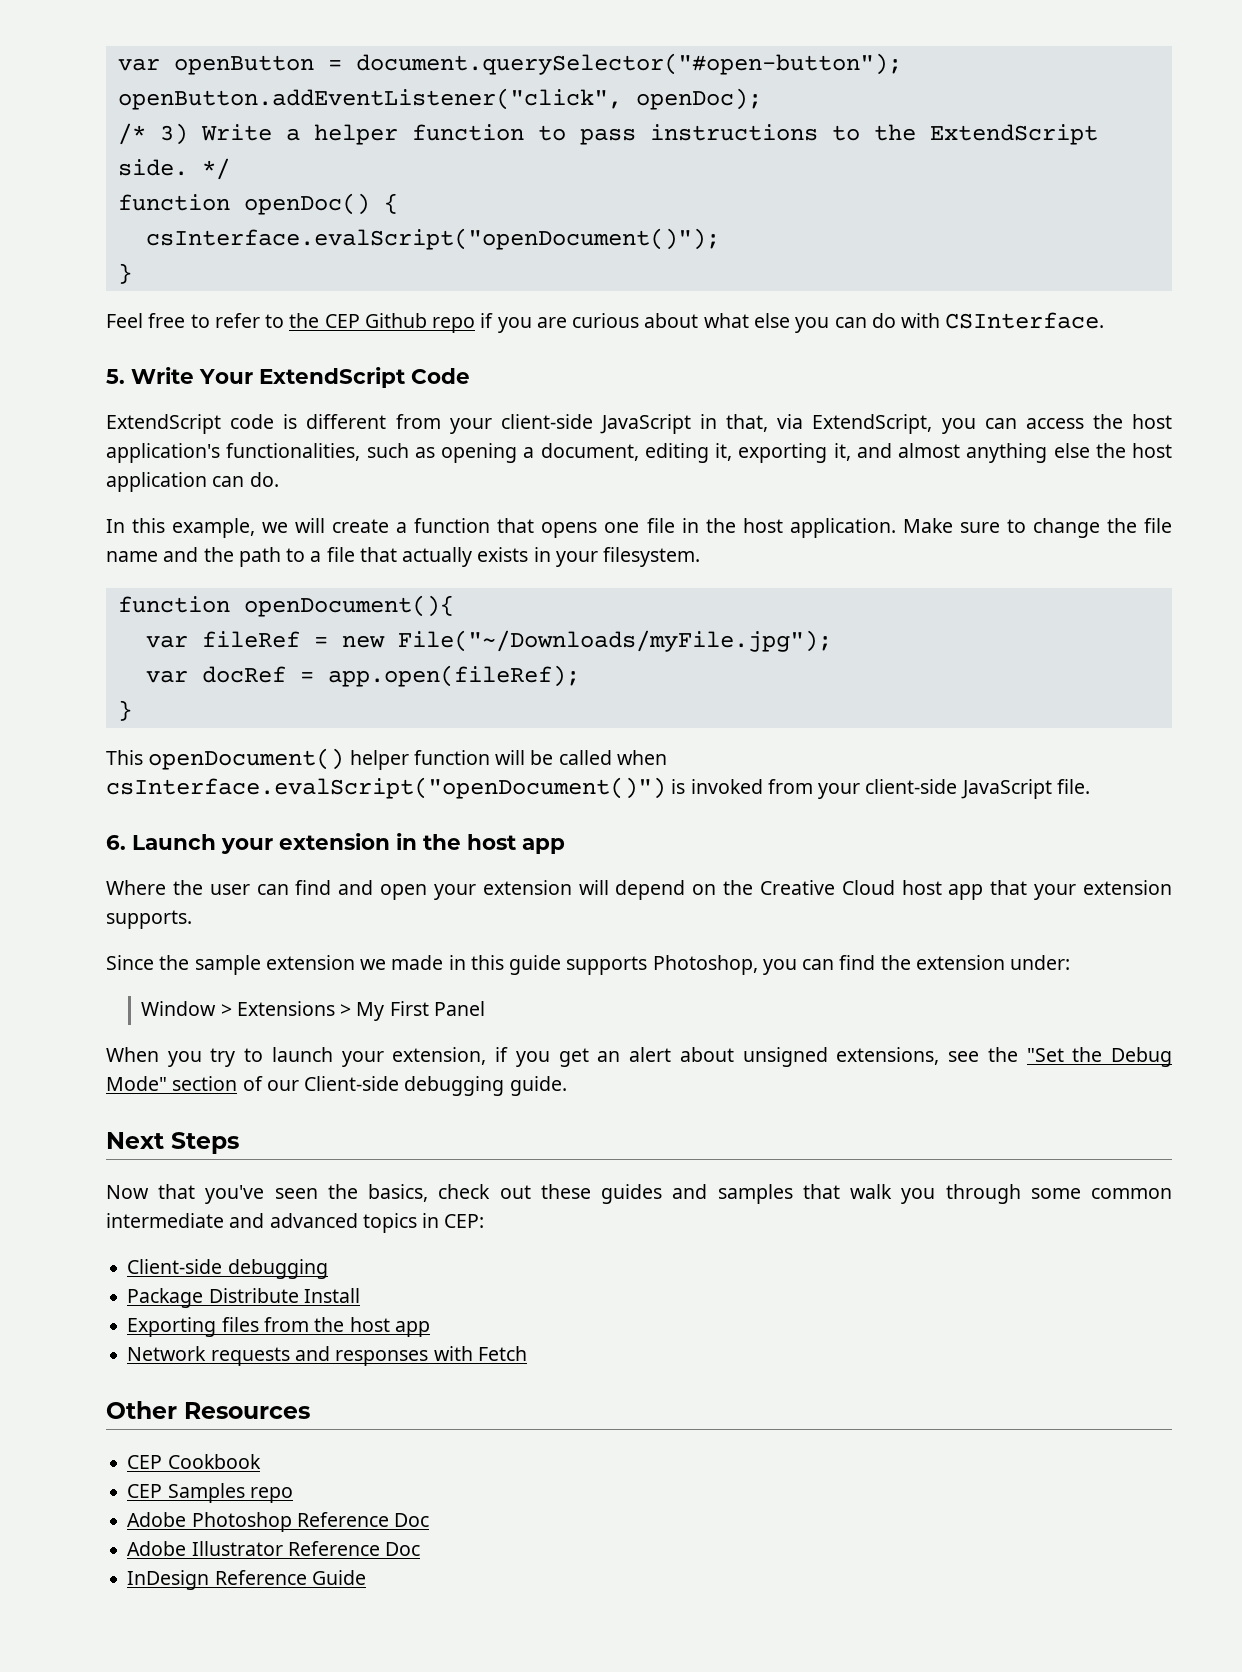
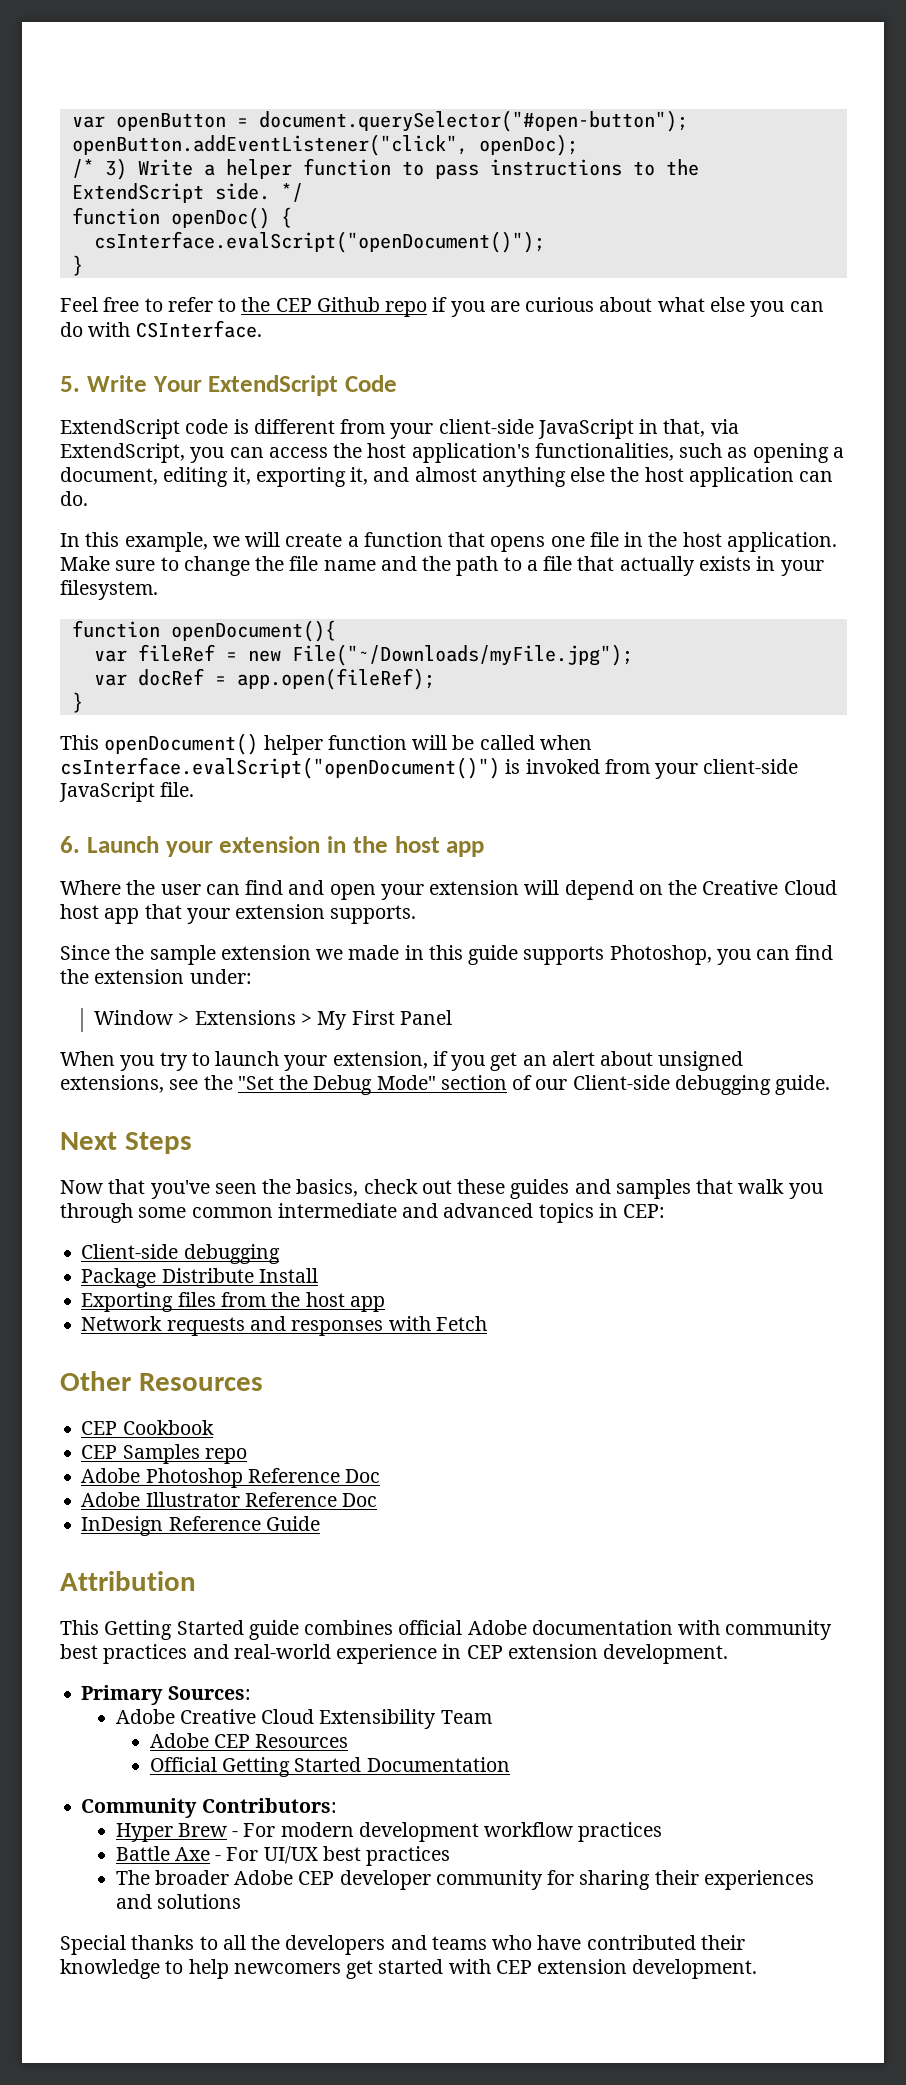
(366, 1577) none -> [60,1571,196,1591] [60,1620,833,1640] [60,1644,729,1664] [81,1685,251,1705] [115,1709,492,1729] [149,1733,349,1748] [149,1757,510,1777] [81,1798,337,1818] [115,1822,663,1842] [115,1846,451,1866] [115,1870,815,1890] [115,1894,241,1909] [60,1935,745,1955] [60,1959,758,1979] // Attribution // This Getting Started guide combines official Adobe documentation with community best practices and real-world experience in CEP extension development. // Primary Sources: // Adobe Creative Cloud Extensibility Team // Adobe CEP Resources // Official Getting Started Documentation // Community Contributors: // Hyper Brew - For modern development workflow practices // Battle Axe - For UI/UX best practices // The broader Adobe CEP developer community for sharing their experiences and solutions // Special thanks to all the developers and teams who have contributed their knowledge to help newcomers get started with CEP extension development.

